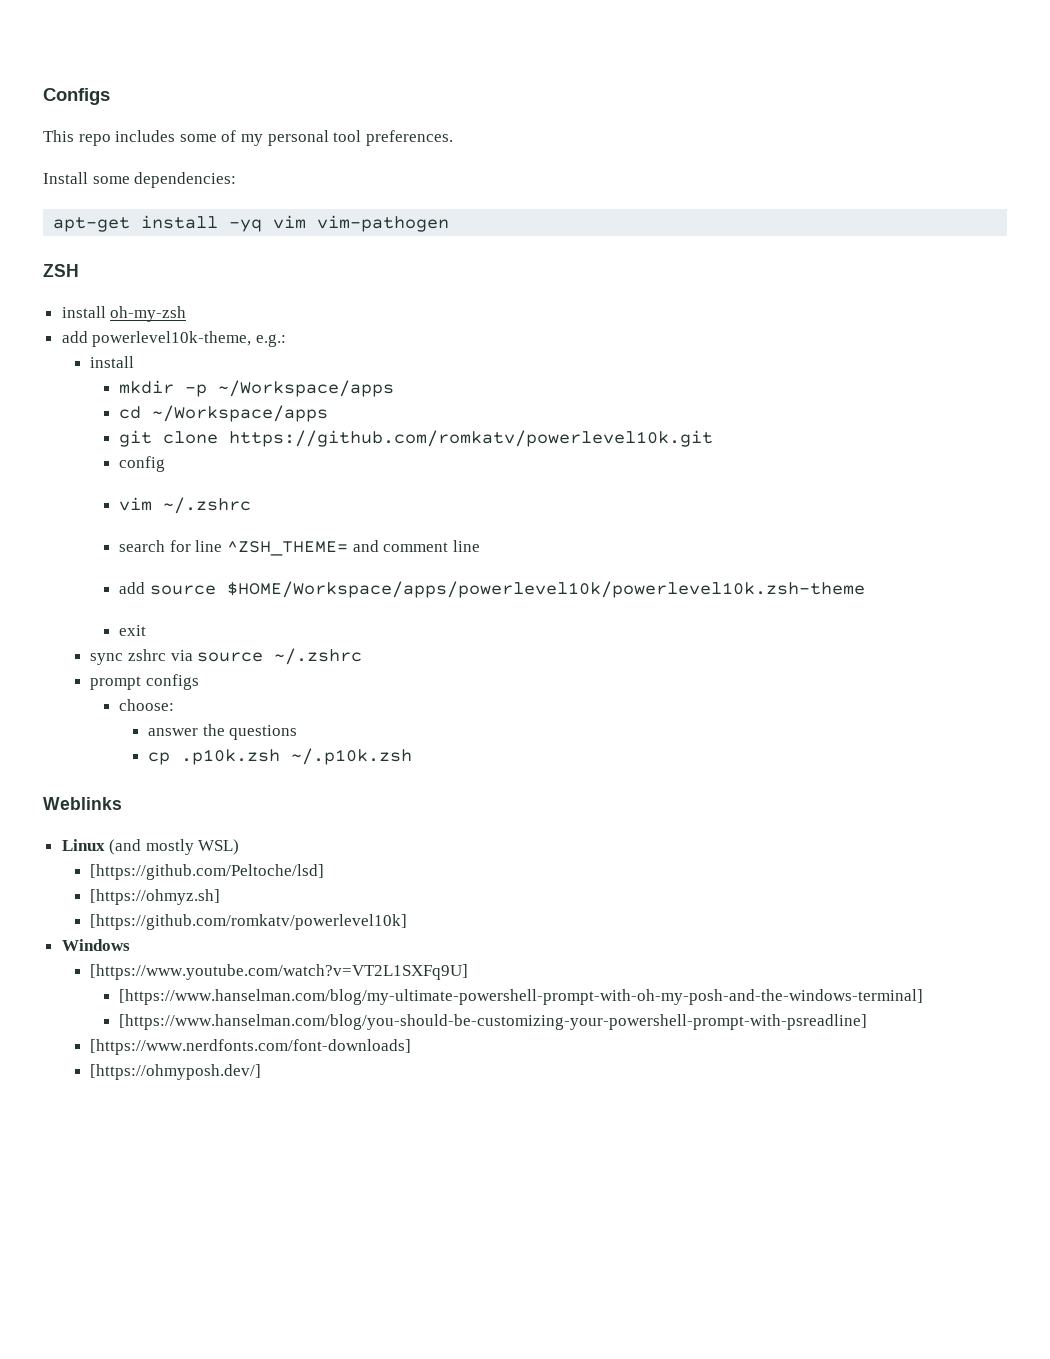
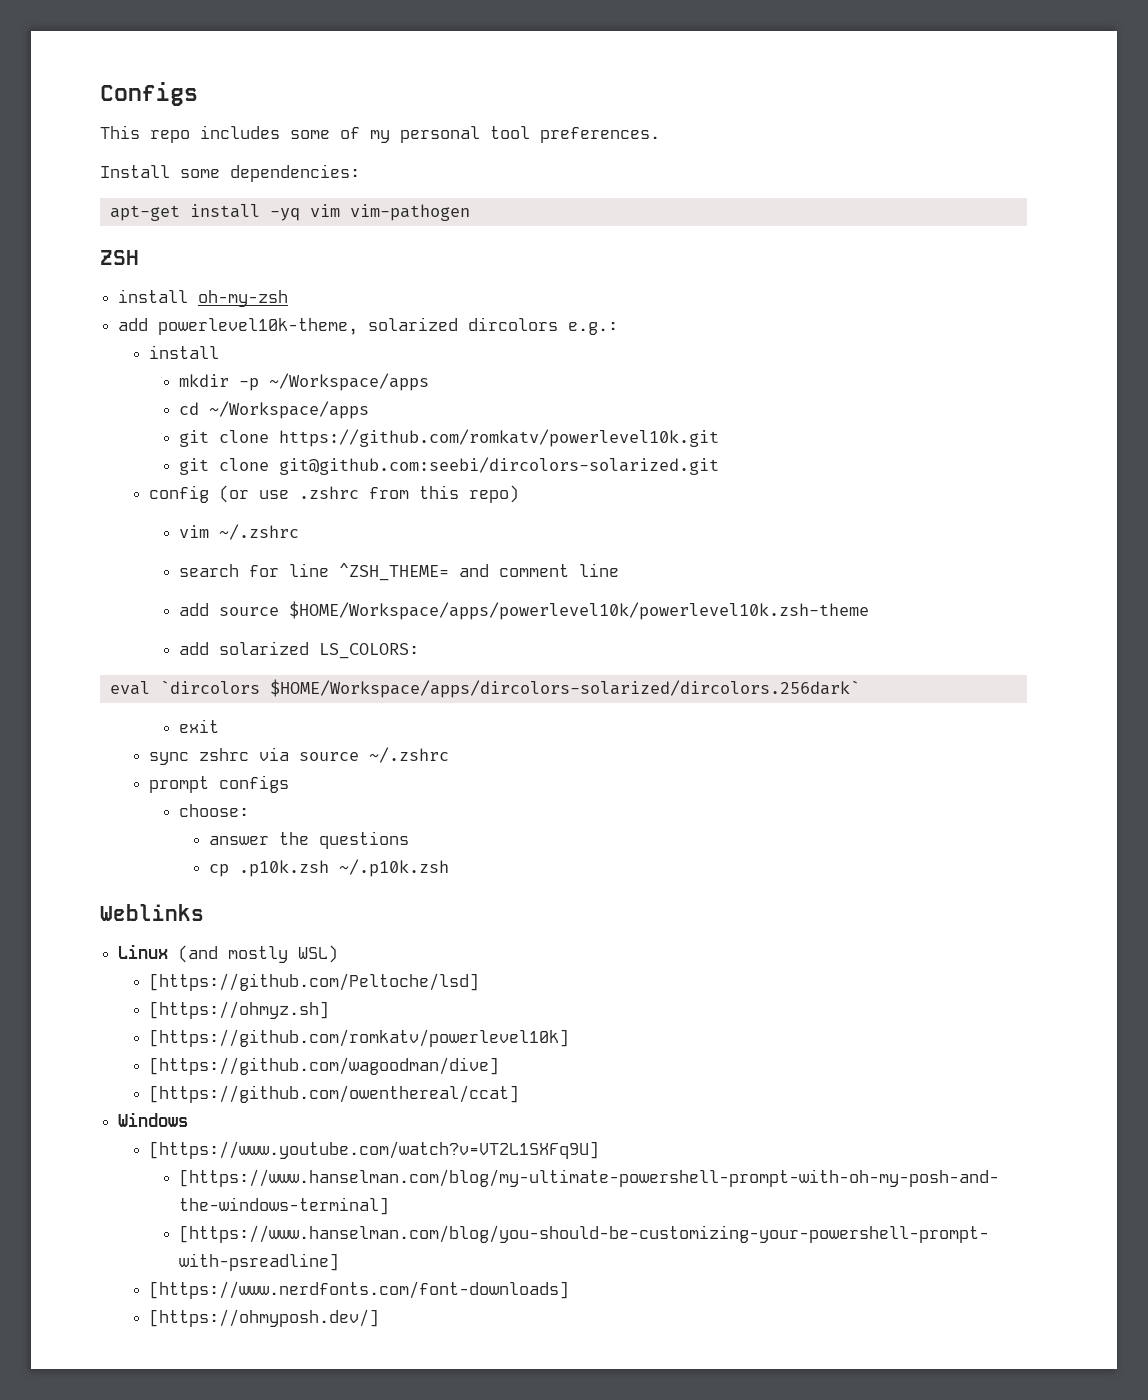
(252, 339) none -> [368,317,559,331] solarized dircolors
[119,456,166,472] config -> [178,457,719,475] [148,485,519,503] git clone git@github.com:seebi/dircolors-solarized.git // config (or use .zshrc from this repo)
(865, 589) none -> [178,641,419,659] [109,679,860,698] // add solarized LS_COLORS: // eval `dircolors $HOME/Workspace/apps/dircolors-solarized/dircolors.256dark`
(408, 922) none -> [148,1057,499,1075] [148,1085,519,1103] // [https://github.com/wagoodman/dive] // [https://github.com/owenthereal/ccat]

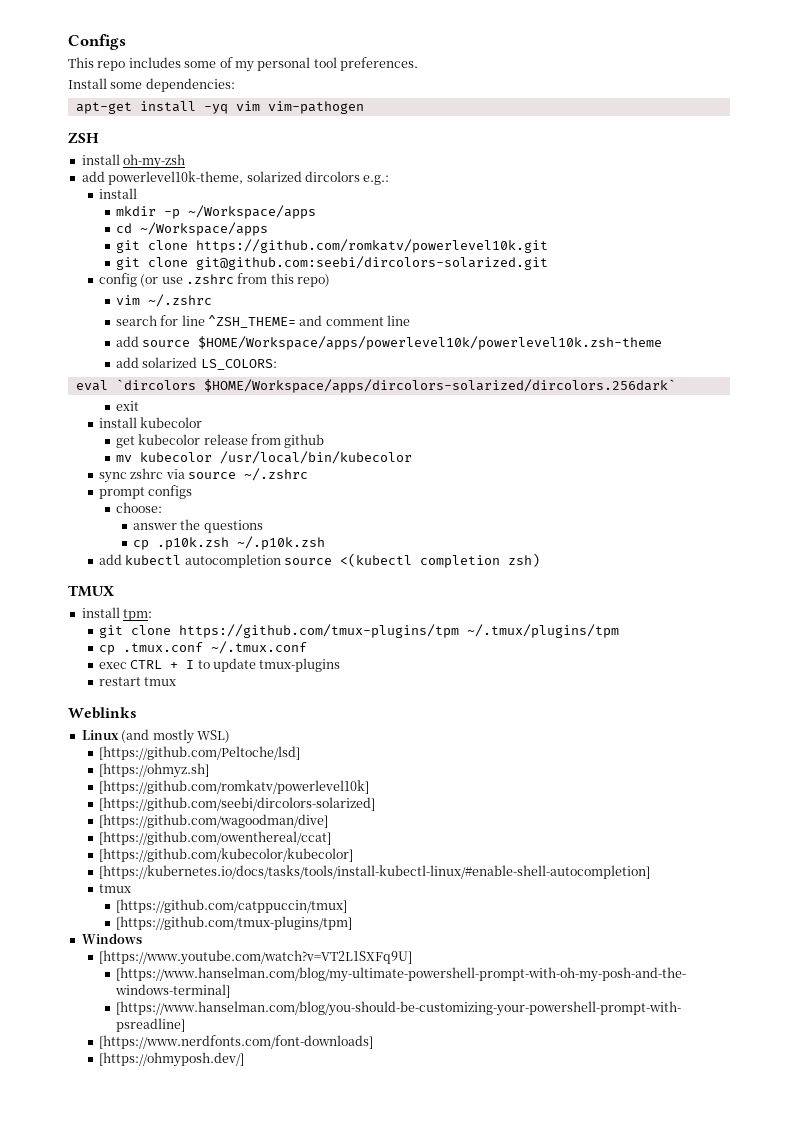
(219, 726) none -> [98,417,203,428] [115,434,325,448] [115,451,412,464] // install kubecolor // get kubecolor release from github // mv kubecolor /usr/local/bin/kubecolor
(450, 868) none -> [98,553,540,568] [68,585,115,597] [81,607,153,621] [98,624,619,638] [98,641,307,655] [98,658,341,672] [98,677,177,686] // add kubectl autocompletion source <(kubectl completion zsh) // TMUX // install tpm: // git clone https://github.com/tmux-plugins/tpm ~/.tmux/plugins/tpm // cp .tmux.conf ~/.tmux.conf // exec CTRL + I to update tmux-plugins // restart tmux
(569, 1038) none -> [98,797,375,811] // [https://github.com/seebi/dircolors-solarized]
(519, 1094) none -> [98,848,353,862] [98,865,650,879] [98,884,131,893] [115,899,347,913] [115,916,352,930] // [https://github.com/kubecolor/kubecolor] // [https://kubernetes.io/docs/tasks/tools/install-kubectl-linux/#enable-shell-autocompletion] // tmux // [https://github.com/catppuccin/tmux] // [https://github.com/tmux-plugins/tpm]

